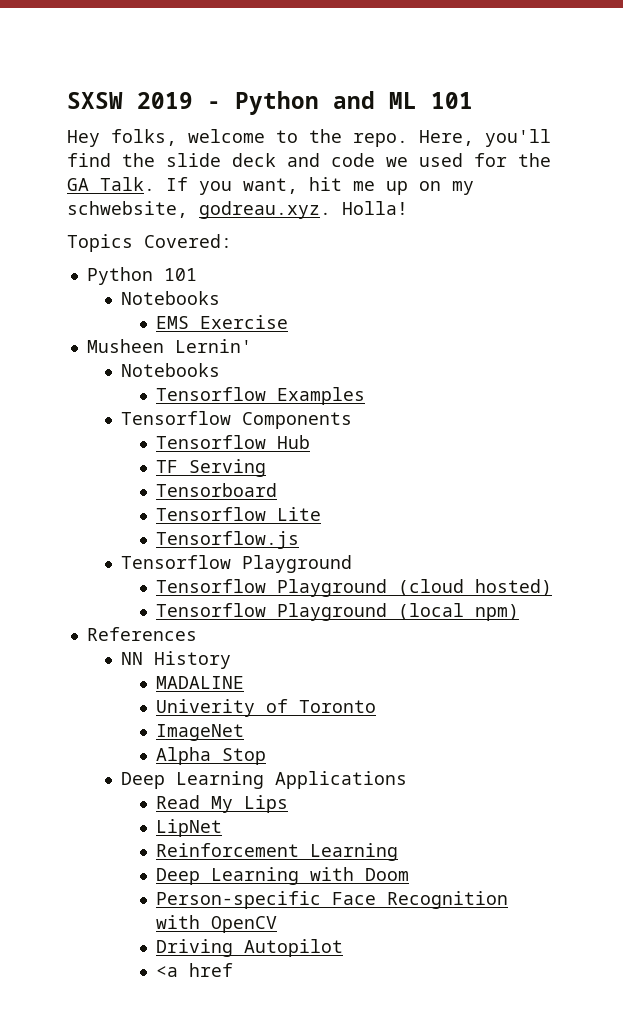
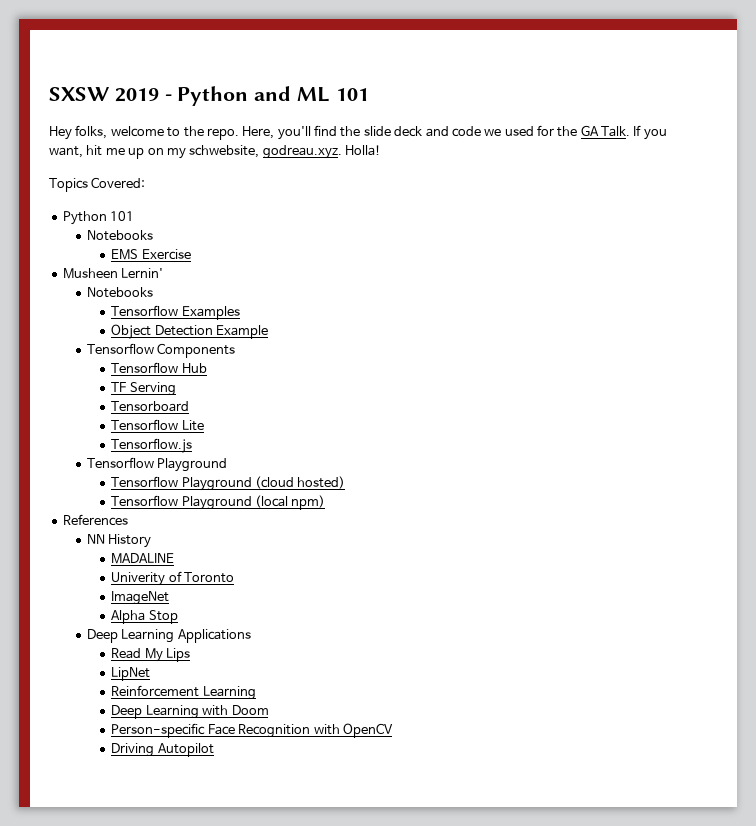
(365, 396) none -> [111,324,269,339] // Object Detection Example
[155,963,233,977] // <a href -> (214, 750) none

